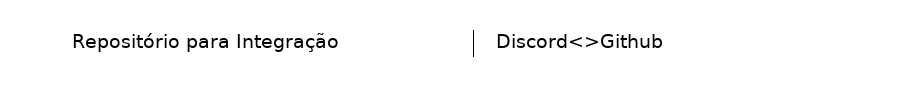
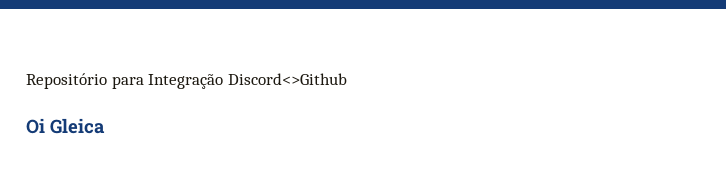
(663, 41) none -> [26,118,105,134] // Oi Gleica

